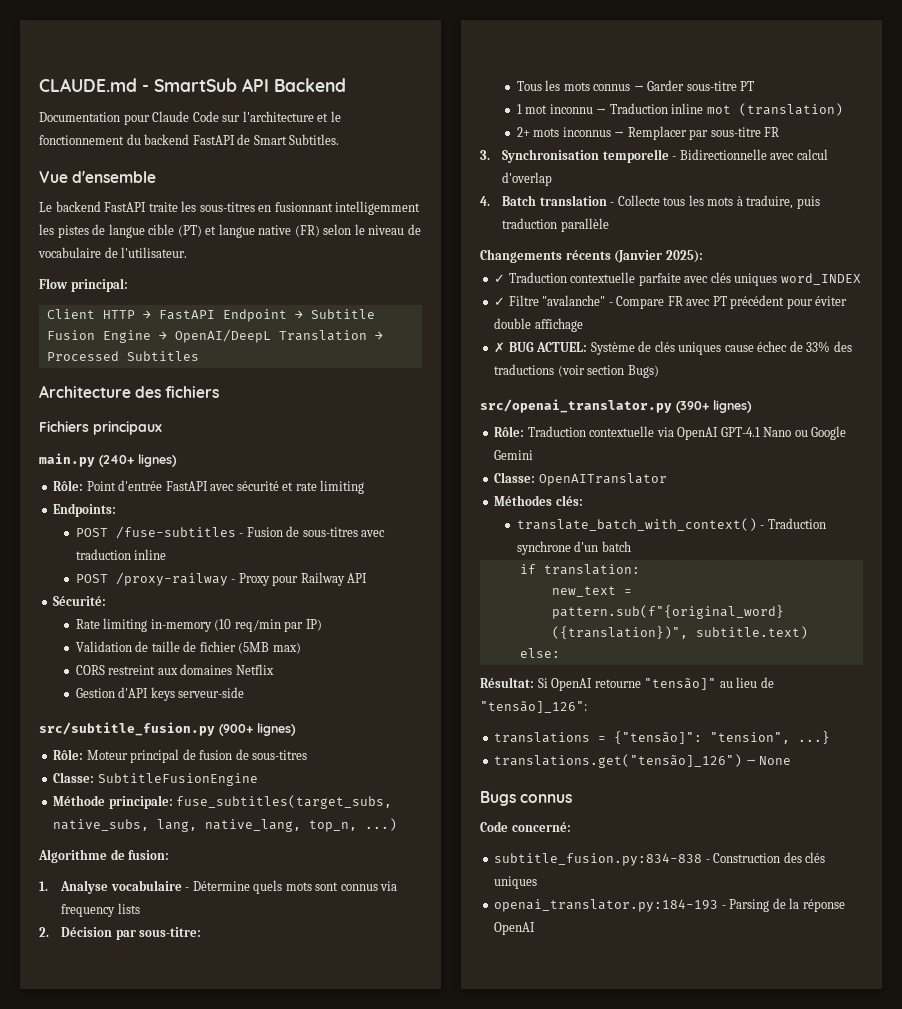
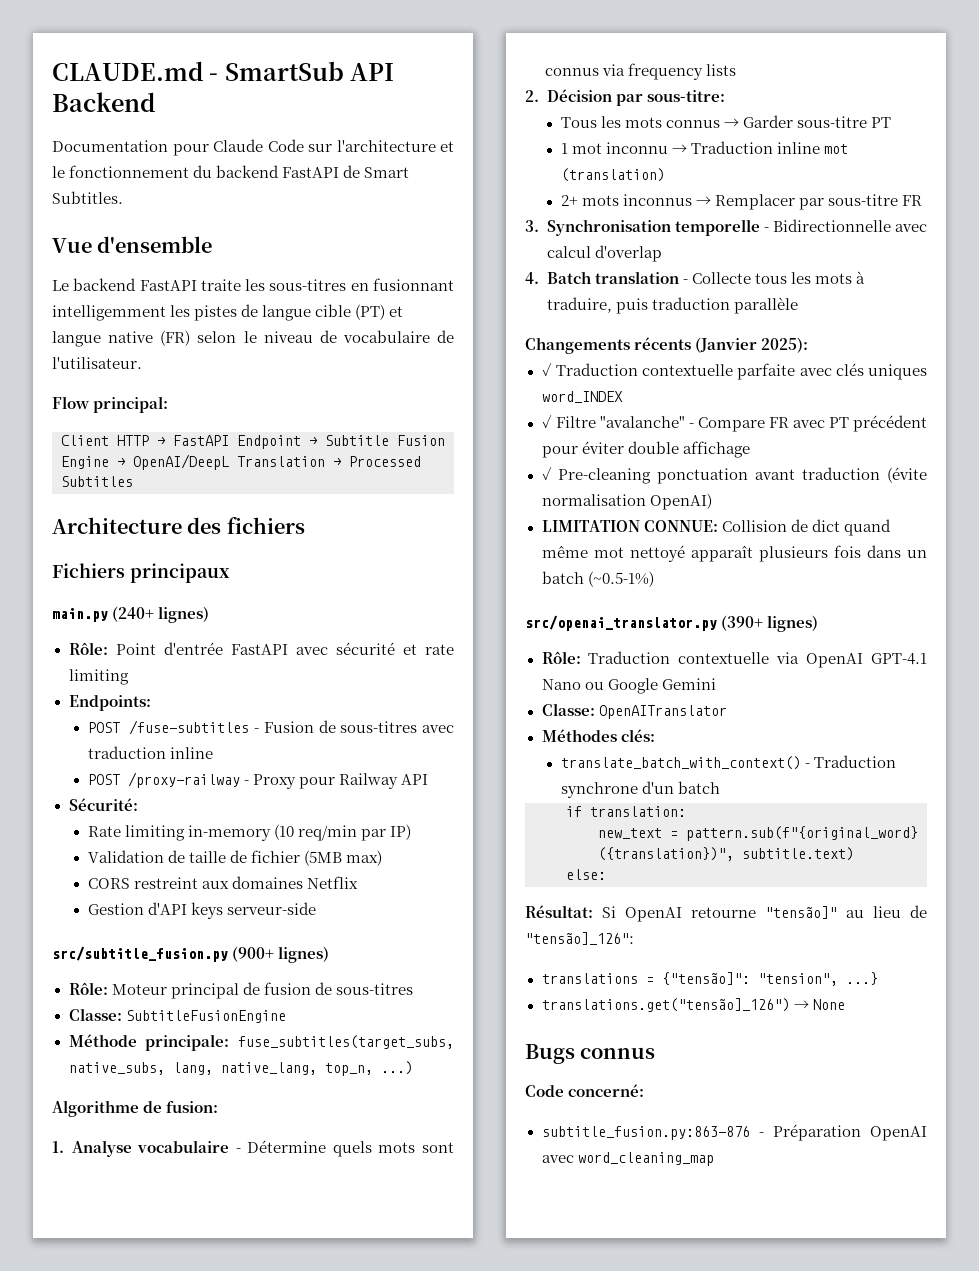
[494,341,852,355] [494,364,659,378] ✗ BUG ACTUEL: Système de clés uniques cause échec de 33% des traductions (voir section Bugs) -> [541,466,927,484] [541,493,712,510] [541,519,891,536] [541,545,927,562] [541,571,654,587] ✓ Pre-cleaning ponctuation avant traduction (évite normalisation OpenAI) // LIMITATION CONNUE: Collision de dict quand même mot nettoyé apparaît plusieurs fois dans un batch (~0.5-1%)
[494,852,826,866] [494,876,538,889] [494,898,845,912] [494,922,536,935] subtitle_fusion.py:834-838 - Construction des clés uniques // openai_translator.py:184-193 - Parsing de la réponse OpenAI -> [541,1124,927,1141] [541,1152,714,1166] subtitle_fusion.py:863-876 - Préparation OpenAI avec word_cleaning_map

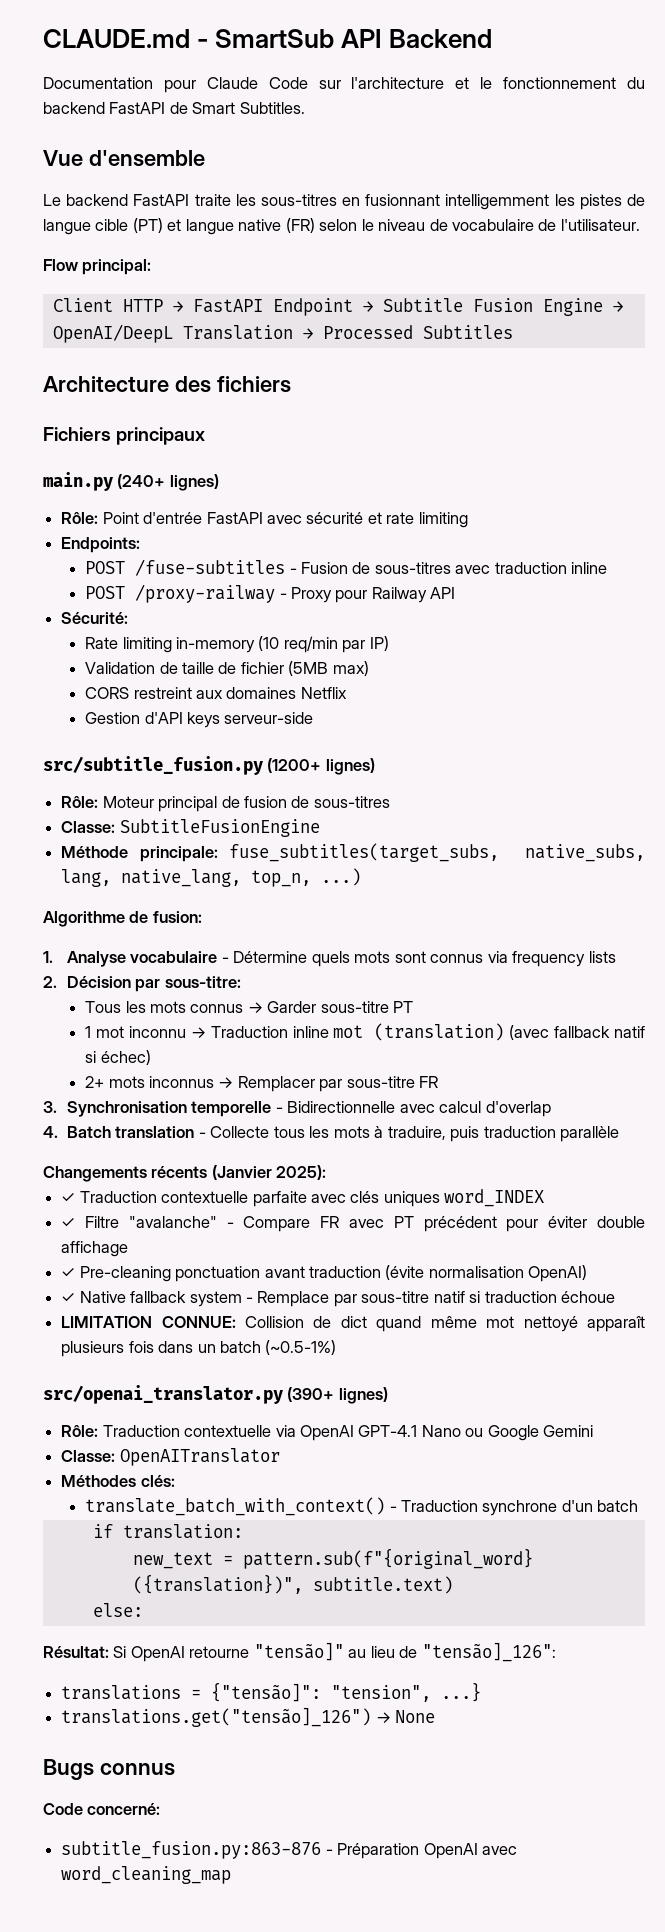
[232,946,275,962] (900+ -> [267,758,322,773] (1200+
(665, 175) none -> [509,1025,645,1040] [85,1050,151,1065] (avec fallback natif si échec)
(712, 501) none -> [61,1291,616,1307] // ✓ Native fallback system - Remplace par sous-titre natif si traduction échoue

